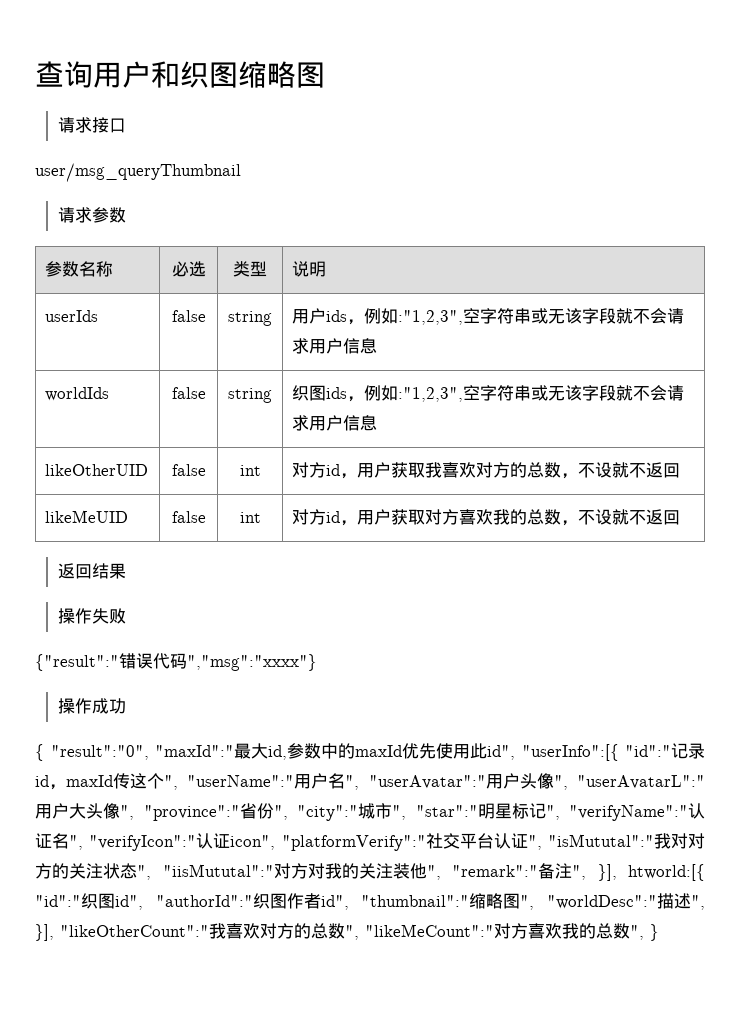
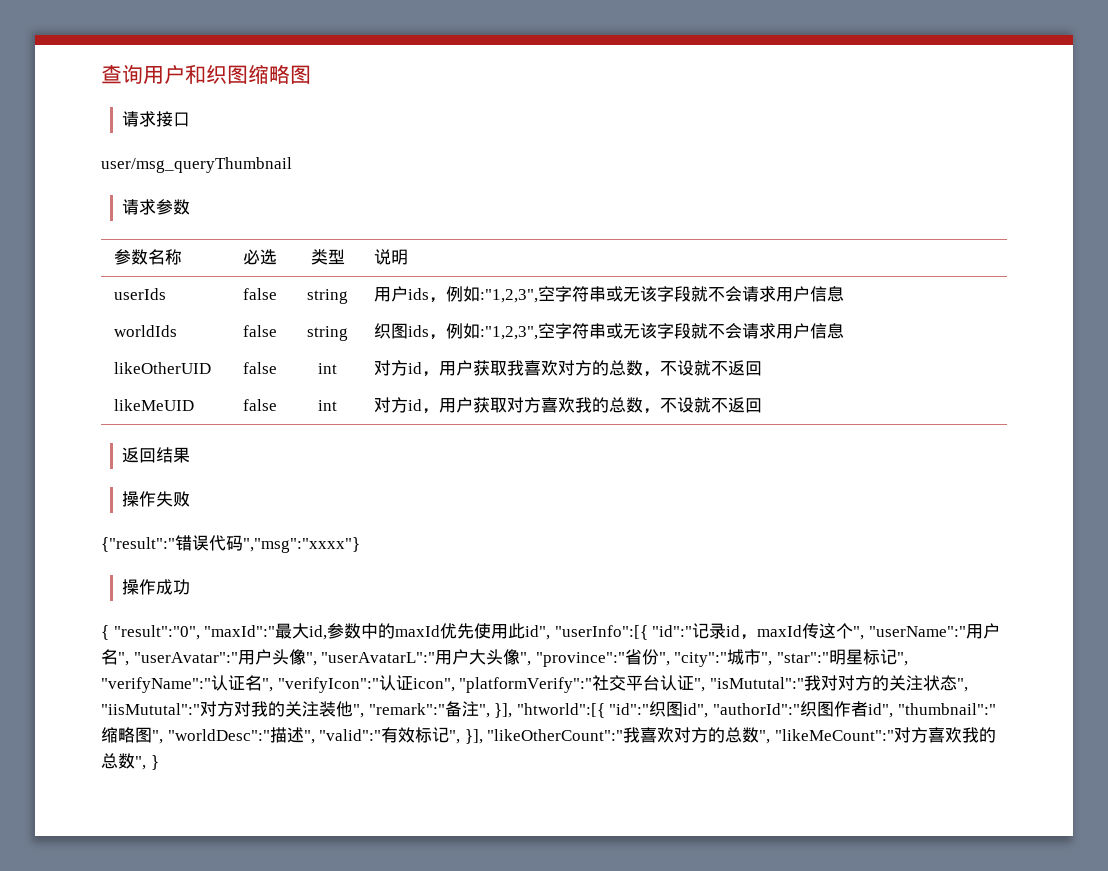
[628,864,705,881] htworld:[{ -> [516,703,605,718] "htworld":[{
(705, 902) none -> [319,727,461,744] "valid":"有效标记",

